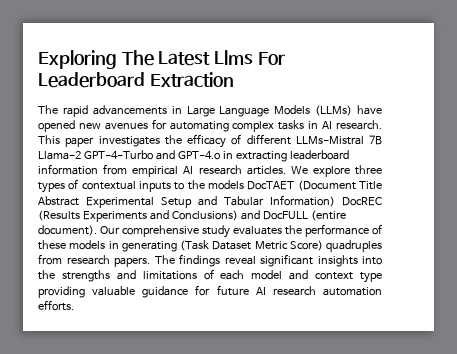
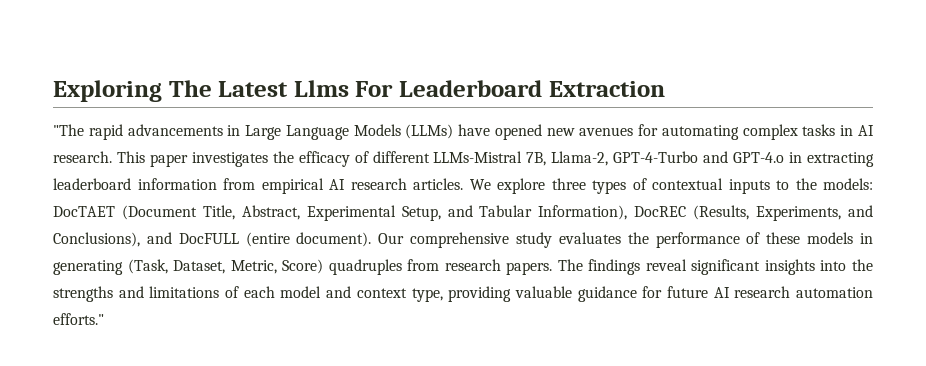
[38,105,58,114] The -> [53,124,84,136] "The
[369,135,382,145] [38,151,81,160] 7B Llama-2 -> [526,151,609,166] 7B, Llama-2,
[208,180,245,190] models -> [823,178,873,190] models:
[359,181,382,190] [38,195,382,208] [38,210,238,222] Title Abstract Experimental Setup and Tabular Information) DocREC (Results Experiments and Conclusions) -> [202,205,873,221] [53,232,140,247] Title, Abstract, Experimental Setup, and Tabular Information), DocREC (Results, Experiments, and Conclusions),
[180,240,288,251] (Task Dataset Metric -> [127,259,277,274] (Task, Dataset, Metric,
[360,272,382,283] type -> [411,288,443,302] type,
[38,300,74,311] efforts. -> [53,313,104,325] efforts."

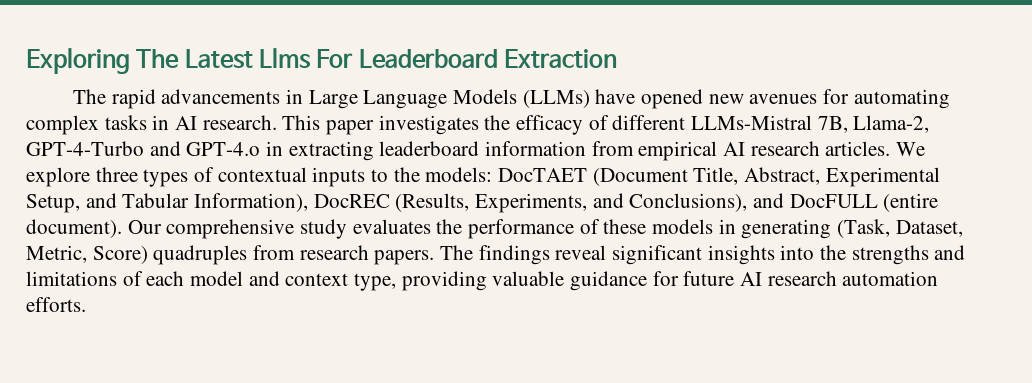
[53,124,84,136] "The -> [72,89,106,104] The
[53,313,104,325] efforts." -> [26,297,86,312] efforts.

